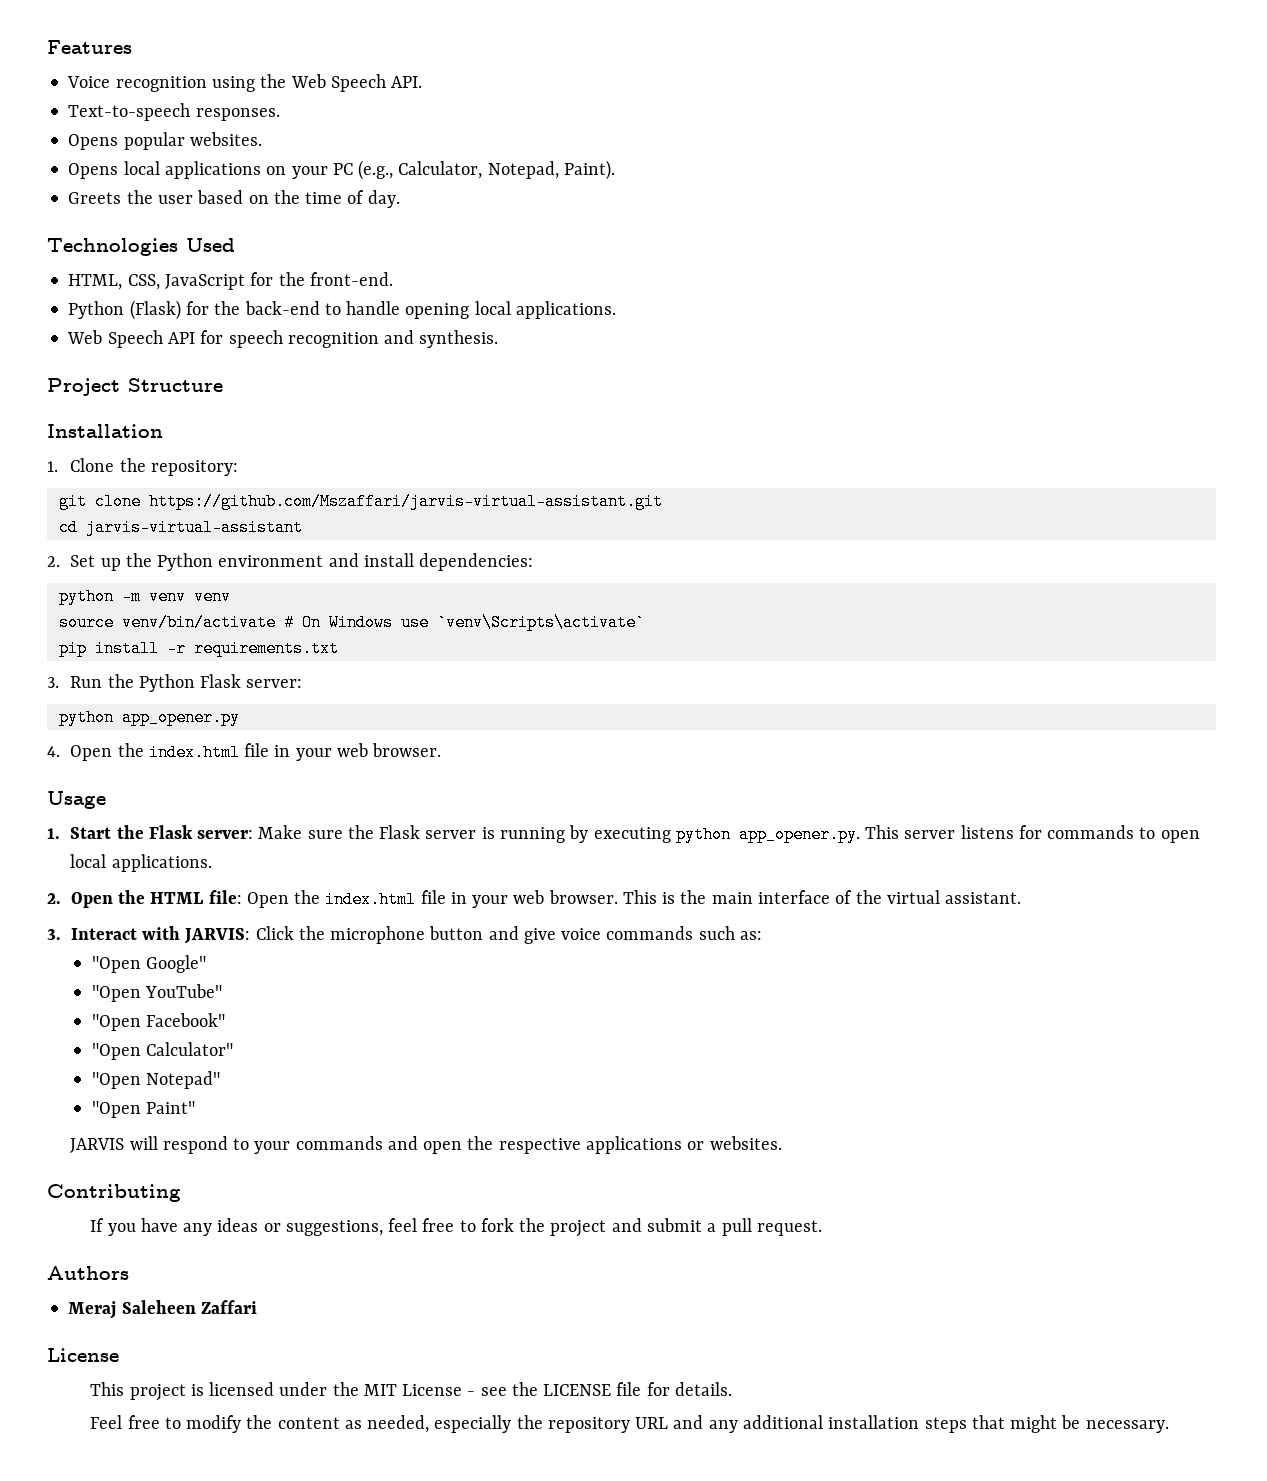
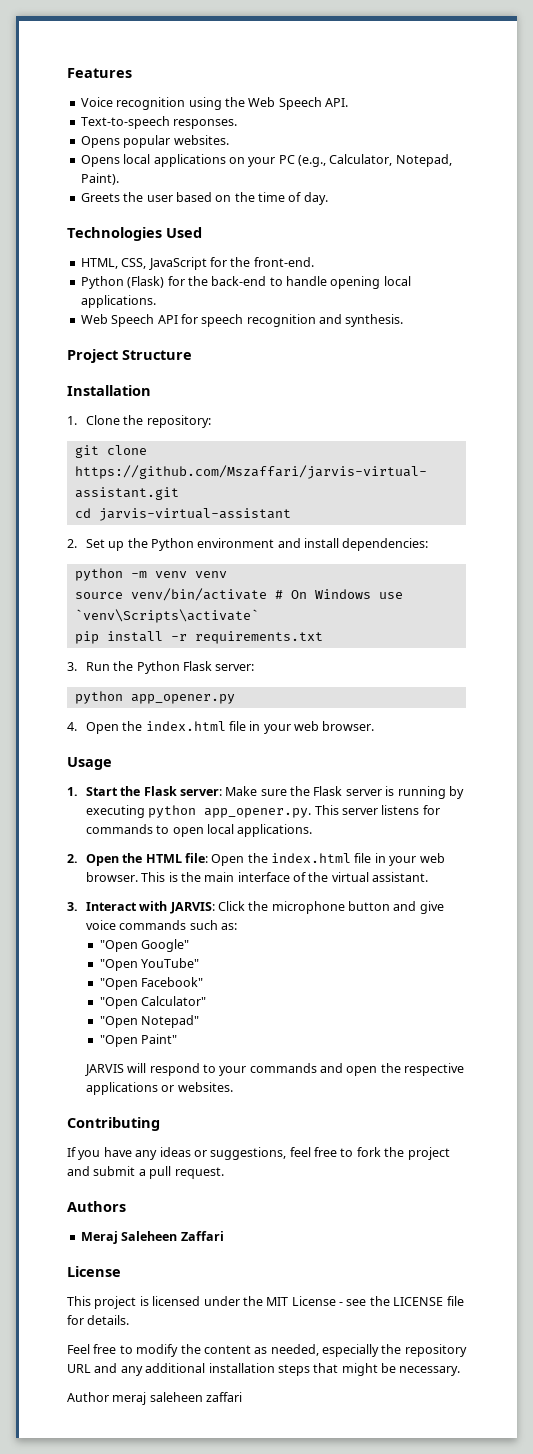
(1169, 1426) none -> [67,1392,243,1405] // Author meraj saleheen zaffari

